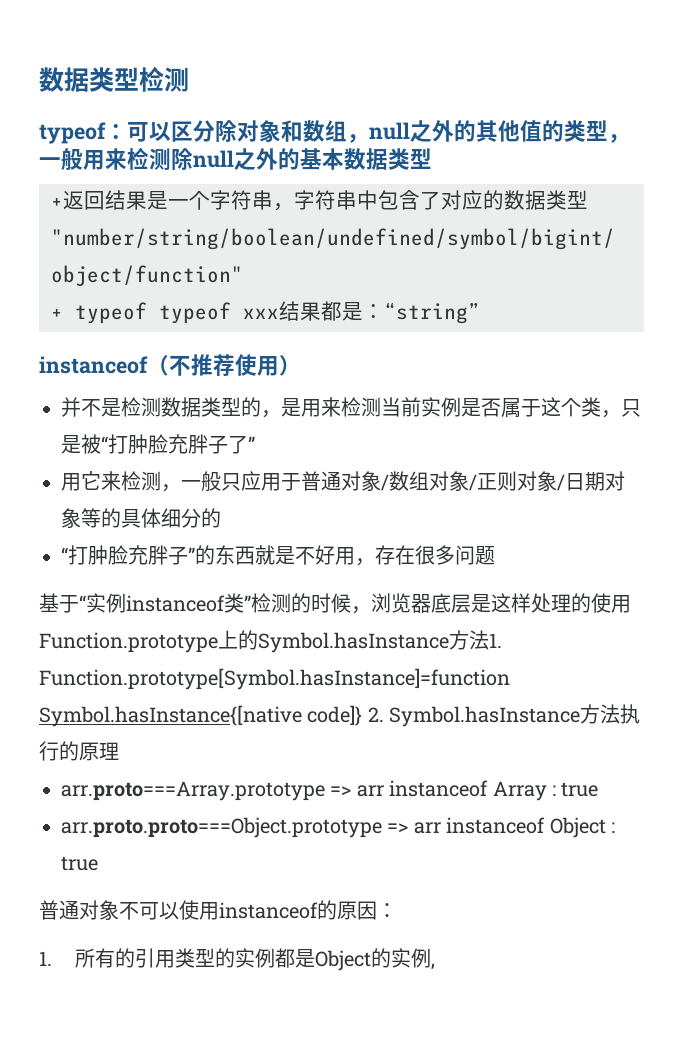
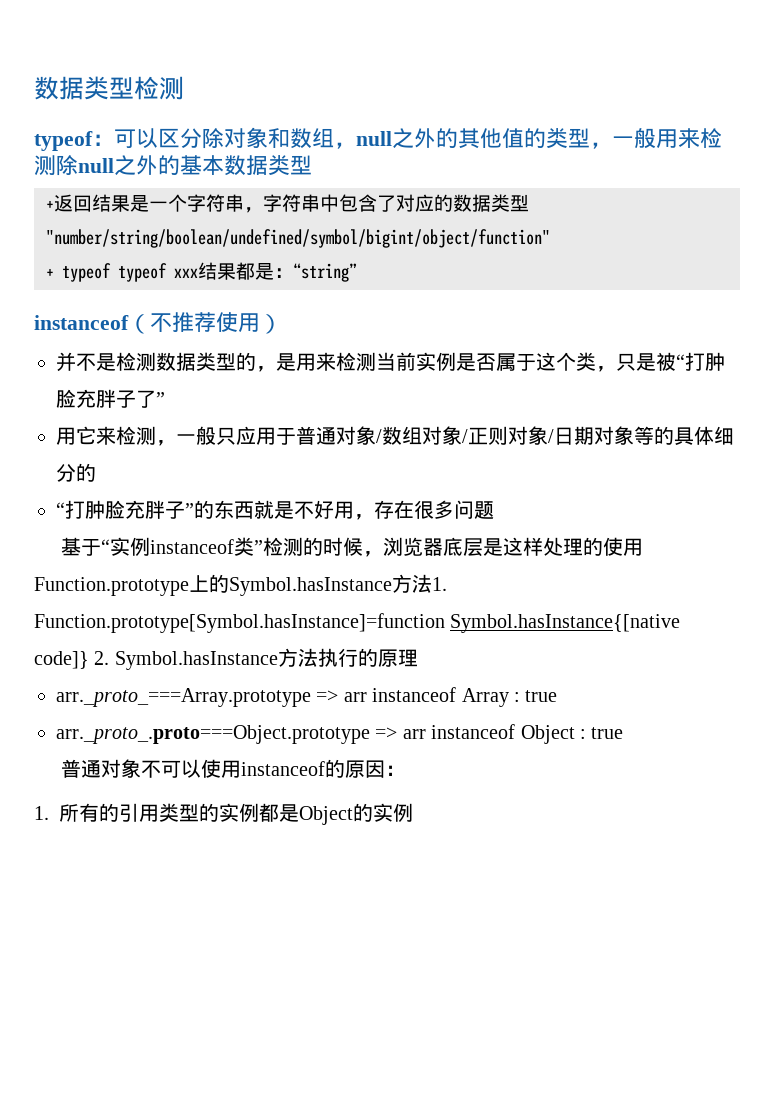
[61,781,325,801] arr.proto===Array.prototype -> [56,688,311,707] arr._proto_===Array.prototype
[61,817,382,838] arr.proto.proto===Object.prototype -> [56,725,370,744] arr._proto_.proto===Object.prototype
[431,963,436,970] , -> (413, 812) none

